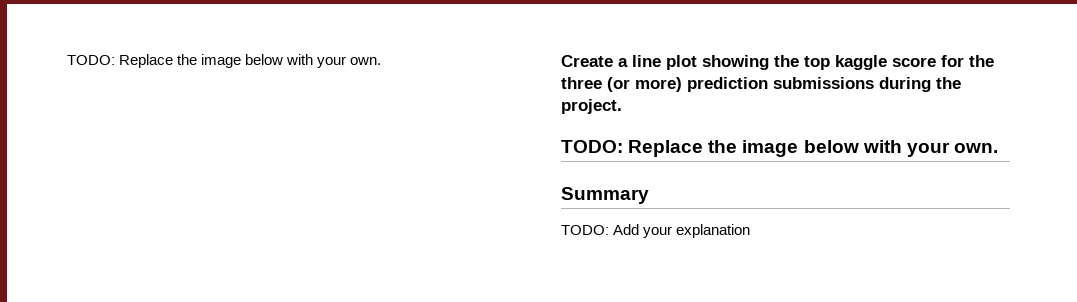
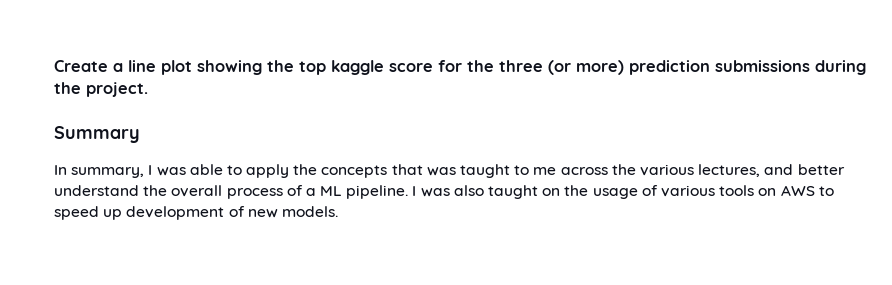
[67,54,382,68] TODO: Replace the image below with your own. // -> (54, 66) none
[561,140,998,157] [561,187,649,204] [561,224,751,238] TODO: Replace the image below with your own. // Summary // TODO: Add your explanation -> [54,126,140,143] [54,164,845,178] [54,185,834,199] [54,206,338,220] Summary // In summary, I was able to apply the concepts that was taught to me across the various lectures, and better understand the overall process of a ML pipeline. I was also taught on the usage of various tools on AWS to speed up development of new models.

